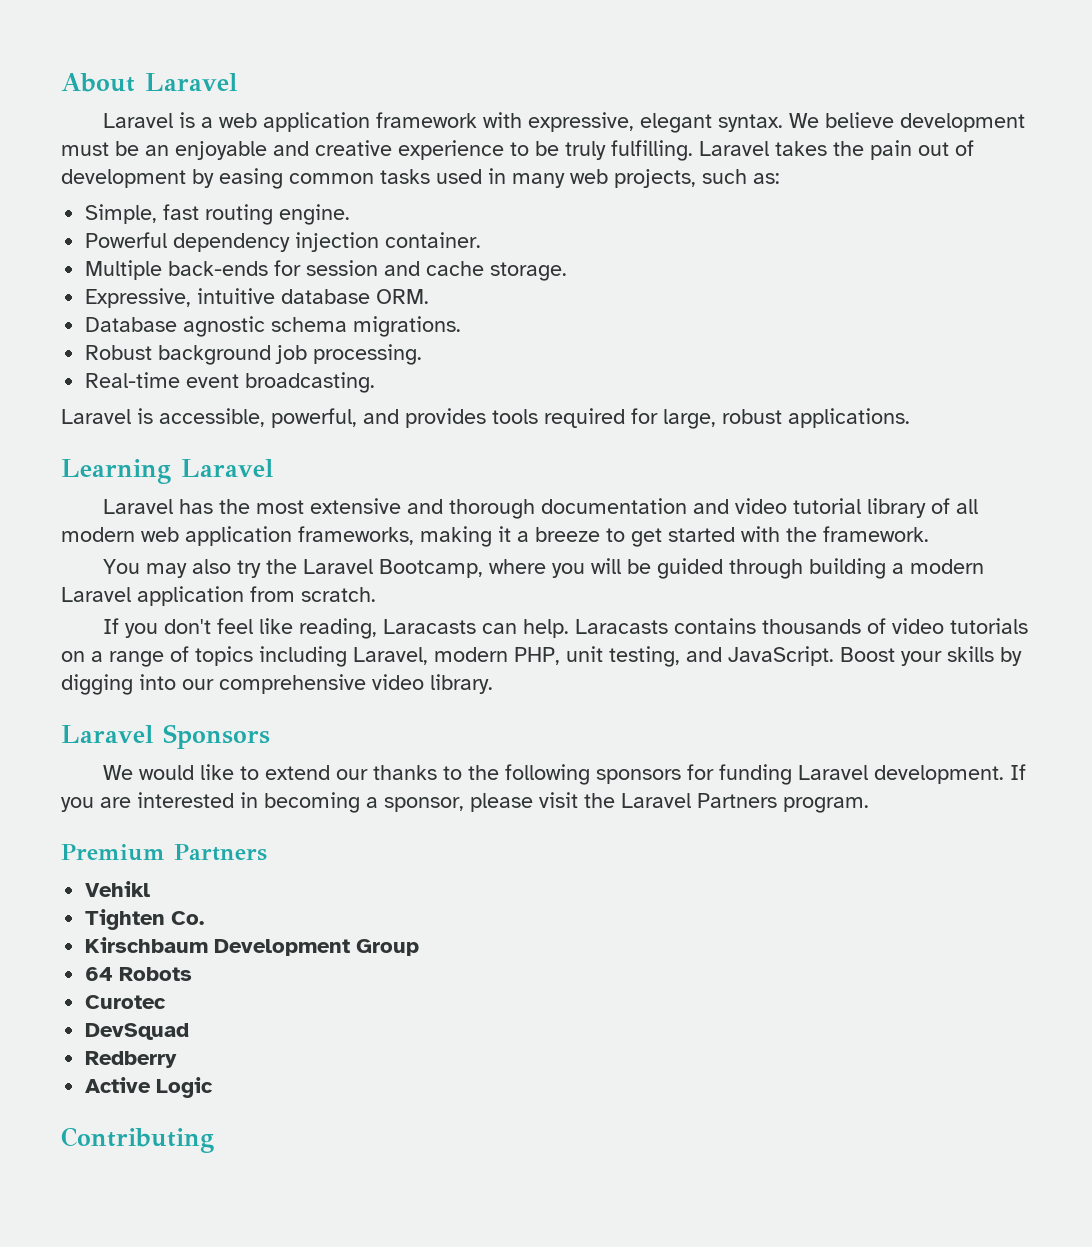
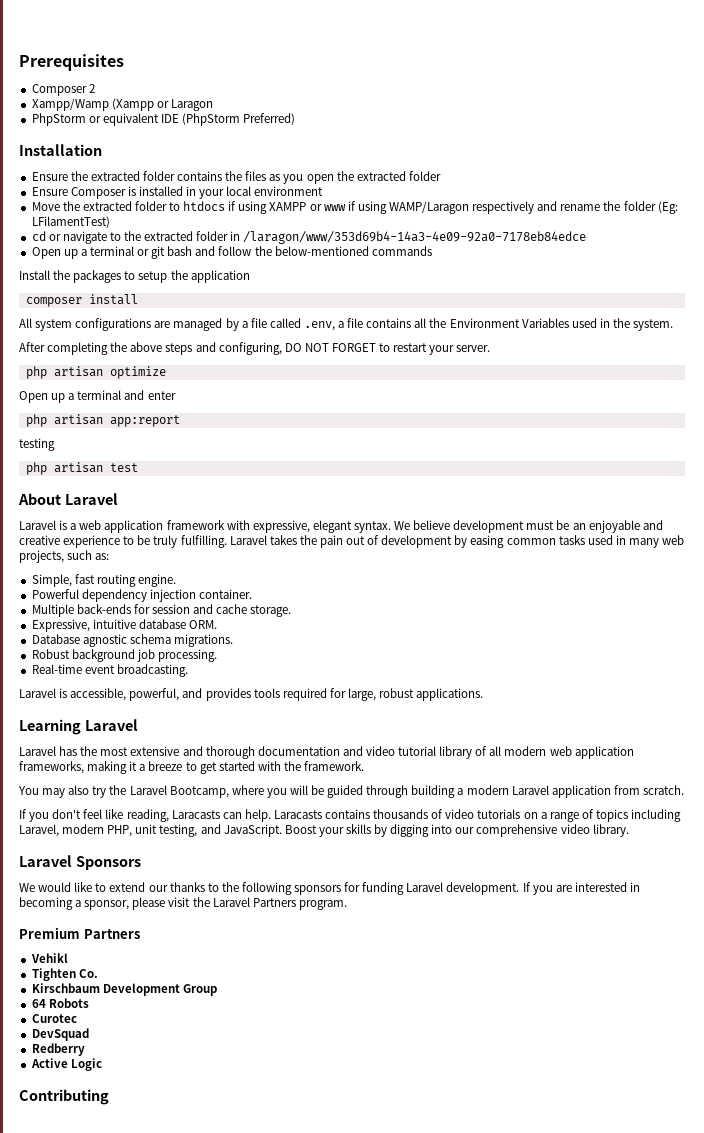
(61, 82) none -> [19,54,124,71] [31,84,95,96] [31,98,213,111] [31,113,296,126] [19,144,102,156] [31,171,441,184] [31,186,324,199] [31,201,678,214] [31,216,110,228] [31,231,587,244] [31,246,432,259] [19,270,250,283] [25,294,138,307] [19,318,674,331] [19,342,491,355] [25,366,166,379] [19,390,176,403] [25,414,180,427] [19,438,55,451] [25,462,138,475] Prerequisites // Composer 2 // Xampp/Wamp (Xampp or Laragon // PhpStorm or equivalent IDE (PhpStorm Preferred) // Installation // Ensure the extracted folder contains the files as you open the extracted folder // Ensure Composer is installed in your local environment // Move the extracted folder to htdocs if using XAMPP or www if using WAMP/Laragon respectively and rename the folder (Eg: LFilamentTest) // cd or navigate to the extracted folder in /laragon/www/353d69b4-14a3-4e09-92a0-7178eb84edce // Open up a terminal or git bash and follow the below-mentioned commands // Install the packages to setup the application // composer install // All system configurations are managed by a file called .env, a file contains all the Environment Variables used in the system. // After completing the above steps and configuring, DO NOT FORGET to restart your server. // php artisan optimize // Open up a terminal and enter // php artisan app:report // testing // php artisan test //

